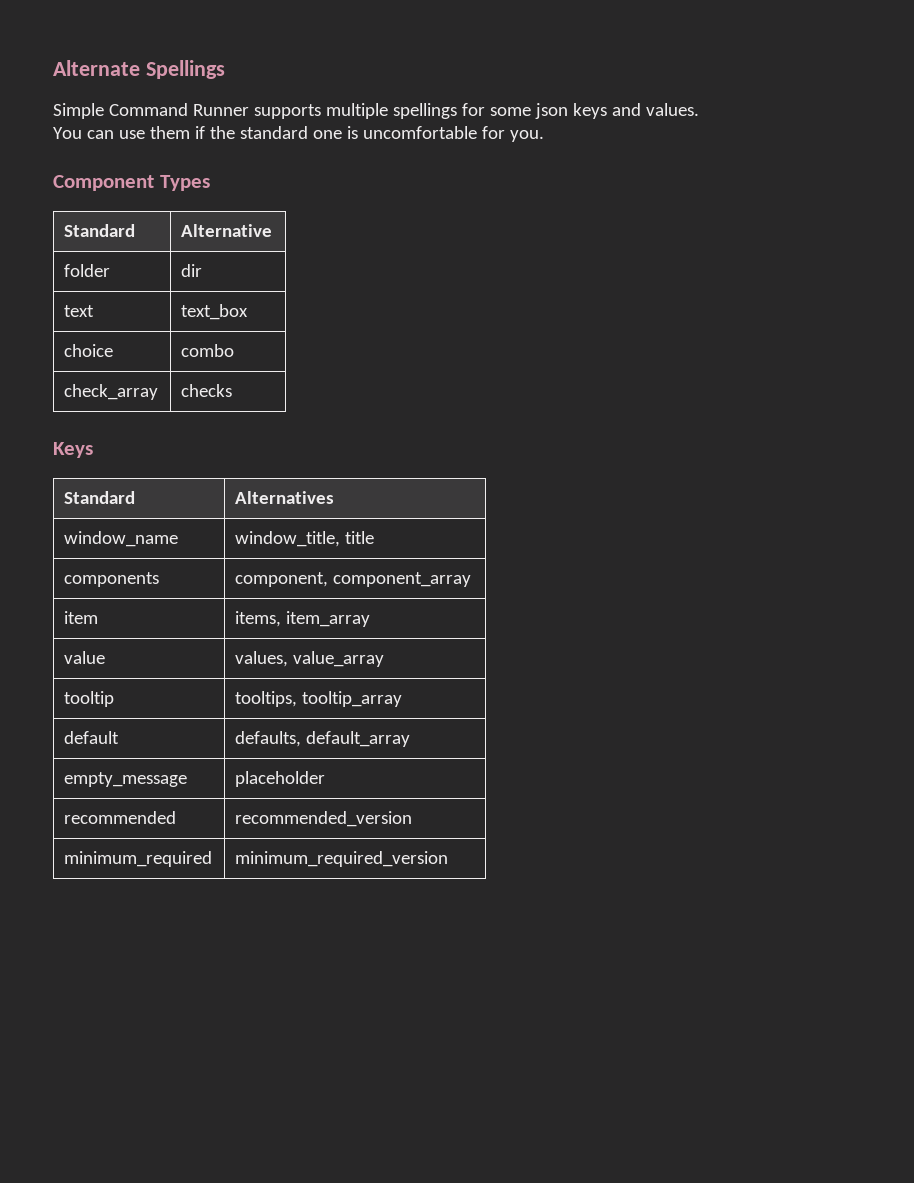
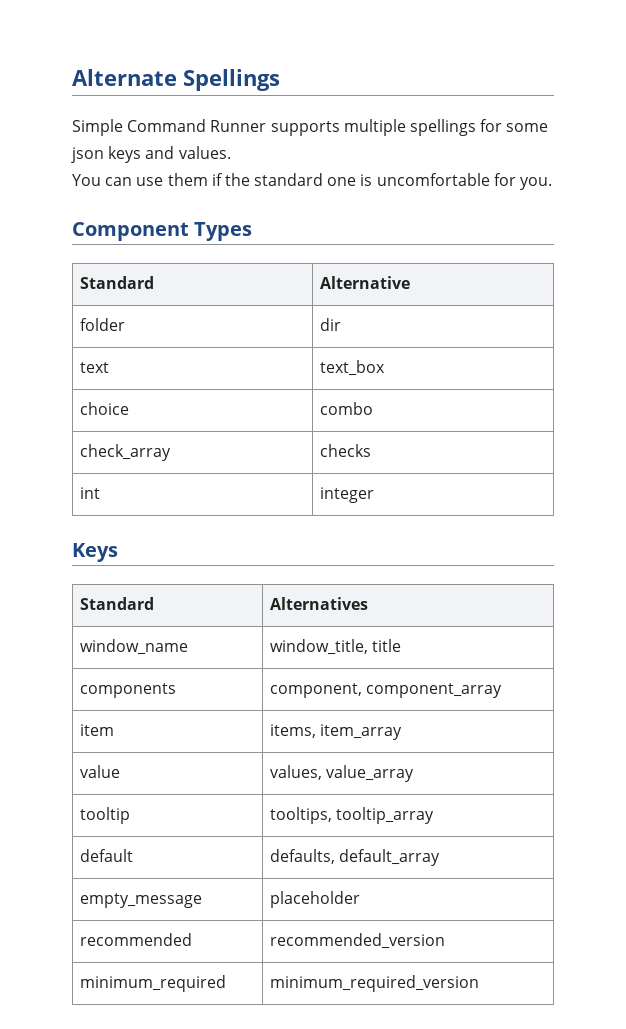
(233, 390) none -> [80,487,101,499] [320,487,375,503] // int | integer

